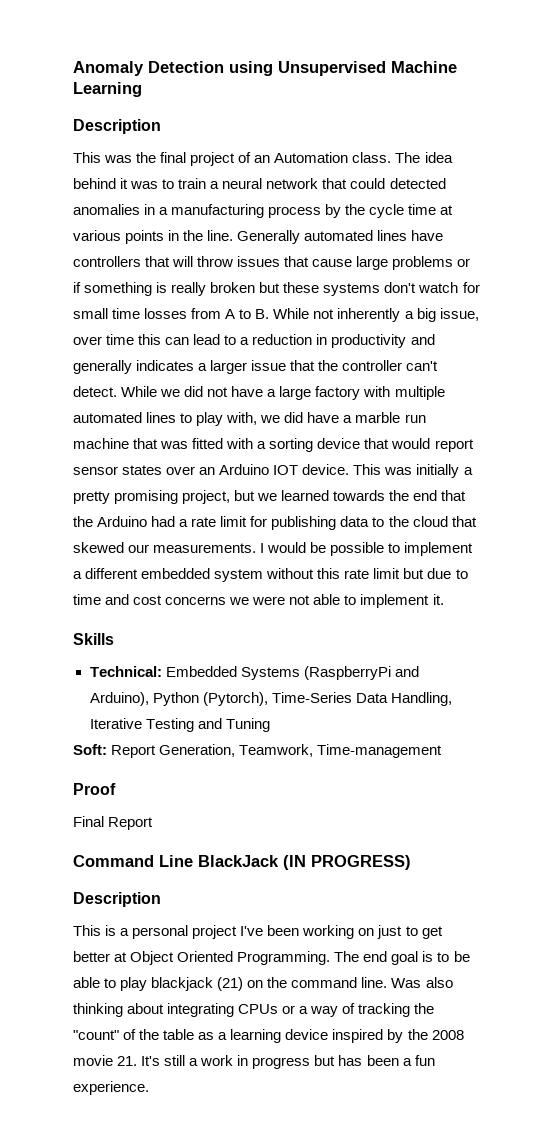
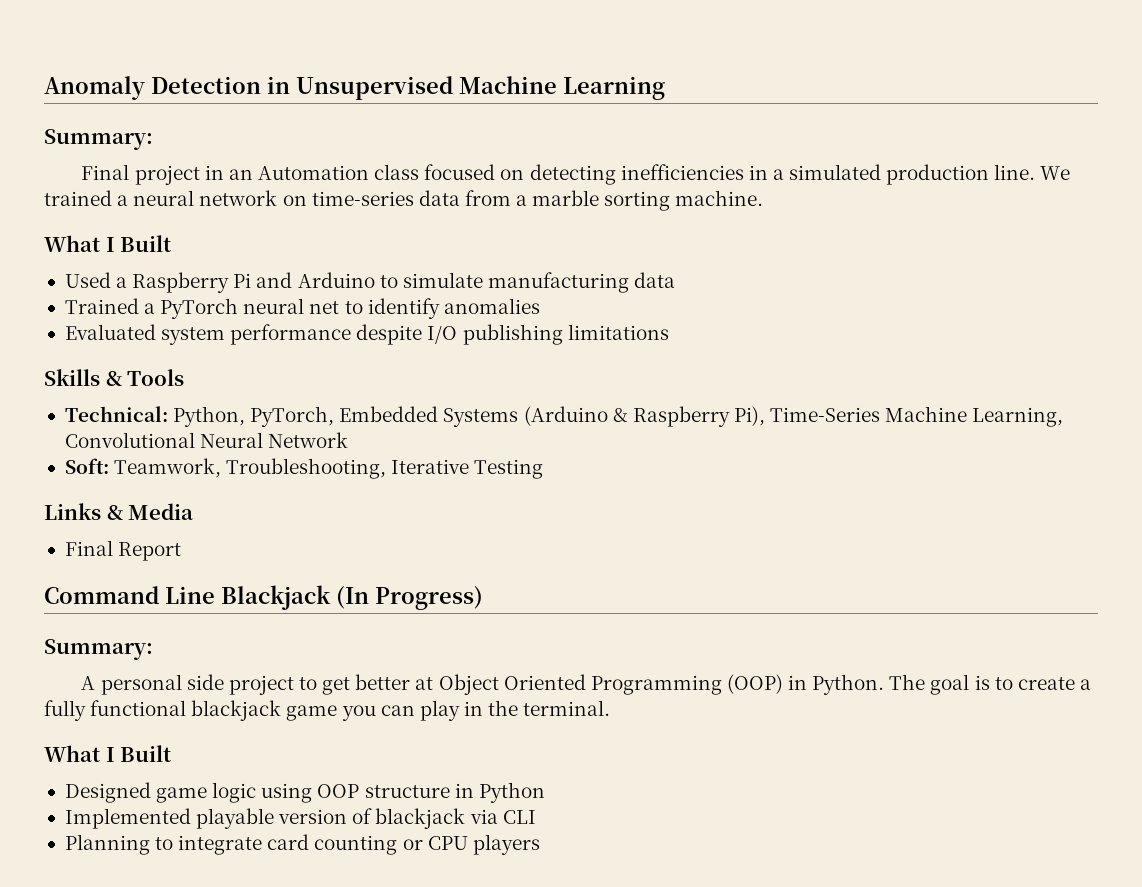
[229,61,273,76] using -> [267,76,290,94] in
[73,119,161,134] [73,152,453,166] [73,178,446,189] [73,204,454,218] [73,230,444,244] [73,256,471,270] [73,282,480,296] [73,308,479,322] [73,334,435,348] [73,360,439,374] [73,386,445,400] [73,412,426,426] [73,438,474,452] [73,464,473,478] [73,490,467,504] [73,516,477,530] [73,542,474,556] [73,568,468,582] [73,594,444,608] Description // This was the final project of an Automation class. The idea behind it was to train a neural network that could detected anomalies in a manufacturing process by the cycle time at various points in the line. Generally automated lines have controllers that will throw issues that cause large problems or if something is really broken but these systems don't watch for small time losses from A to B. While not inherently a big issue, over time this can lead to a reduction in productivity and generally indicates a larger issue that the controller can't detect. While we did not have a large factory with multiple automated lines to play with, we did have a marble run machine that was fitted with a sorting device that would report sensor states over an Arduino IOT device. This was initially a pretty promising project, but we learned towards the end that the Arduino had a rate limit for publishing data to the cloud that skewed our measurements. I would be possible to implement a different embedded system without this rate limit but due to time and cost concerns we were not able to implement it. -> [44,129,153,150] [81,164,1071,185] [44,190,764,211] [44,235,172,252] [64,272,676,293] [64,298,540,319] [64,324,669,345] Summary: // Final project in an Automation class focused on detecting inefficiencies in a simulated production line. We trained a neural network on time-series data from a marble sorting machine. // What I Built // Used a Raspberry Pi and Arduino to simulate manufacturing data // Trained a PyTorch neural net to identify anomalies // Evaluated system performance despite I/O publishing limitations
(114, 639) none -> [105,369,185,386] & Tools
[165,666,419,680] [89,692,452,706] [89,718,270,732] [73,744,443,758] [73,783,116,795] [73,816,154,830] [73,855,411,870] [73,892,161,907] [73,925,403,939] Embedded Systems (RaspberryPi and Arduino), Python (Pytorch), Time-Series Data Handling, Iterative Testing and Tuning // Soft: Report Generation, Teamwork, Time-management // Proof // Final Report // Command Line BlackJack (IN PROGRESS) // Description // This is a personal project I've been working on just -> [173,406,1064,427] [64,432,349,448] [64,458,544,479] [44,503,194,520] [64,540,182,561] [44,585,483,610] [44,639,153,660] [81,674,294,695] Python, PyTorch, Embedded Systems (Arduino & Raspberry Pi), Time-Series Machine Learning, Convolutional Neural Network // Soft: Teamwork, Troubleshooting, Iterative Testing // Links & Media // Final Report // Command Line Blackjack (In Progress) // Summary: // A personal side project
[237,951,470,965] [73,977,453,991] [73,1003,435,1017] [73,1029,464,1043] [73,1055,435,1069] [73,1081,149,1095] Programming. The end goal is to be able to play blackjack (21) on the command line. Was also thinking about integrating CPUs or a way of tracking the "count" of the table as a learning device inspired by the 2008 movie 21. It's still a work in progress but has been a fun experience. -> [590,674,1091,695] [44,700,611,721] [44,745,172,762] [64,782,545,803] [64,808,536,829] [64,834,540,855] Programming (OOP) in Python. The goal is to create a fully functional blackjack game you can play in the terminal. // What I Built // Designed game logic using OOP structure in Python // Implemented playable version of blackjack via CLI // Planning to integrate card counting or CPU players

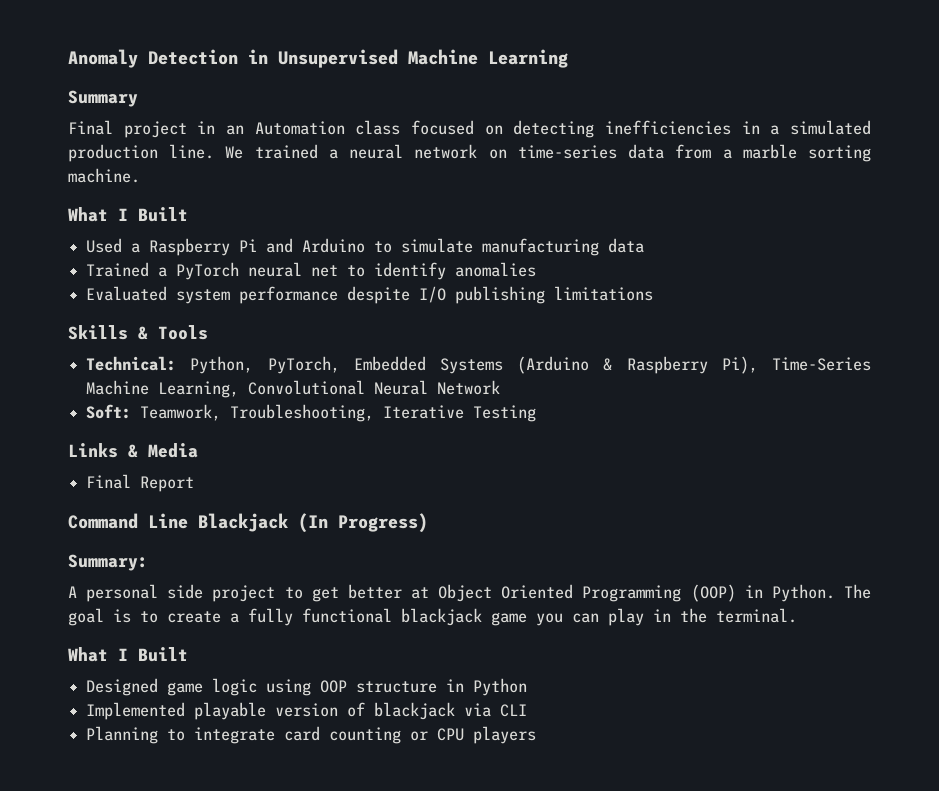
[44,129,153,150] Summary: -> [68,90,138,107] Summary

